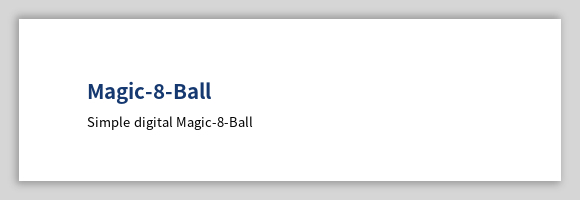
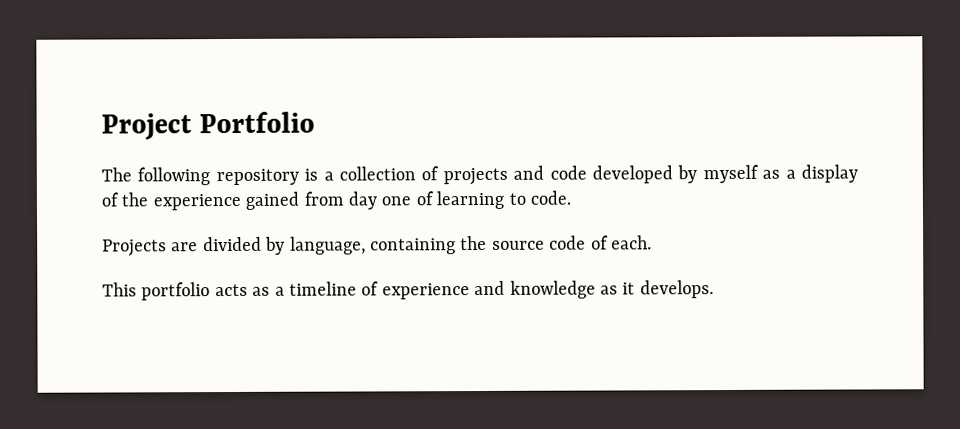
[87,81,211,104] [87,116,254,130] Magic-8-Ball // Simple digital Magic-8-Ball -> [101,111,316,141] [101,164,858,186] [101,190,571,211] [102,235,652,257] [102,280,714,301] Project Portfolio // The following repository is a collection of projects and code developed by myself as a display of the experience gained from day one of learning to code. // Projects are divided by language, containing the source code of each. // This portfolio acts as a timeline of experience and knowledge as it develops.

